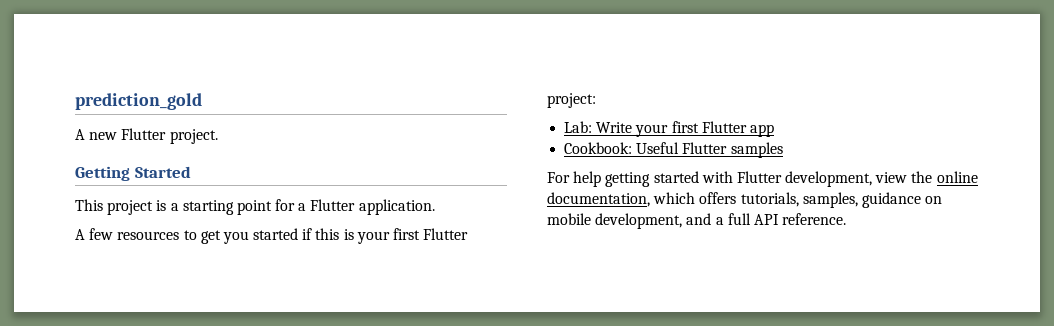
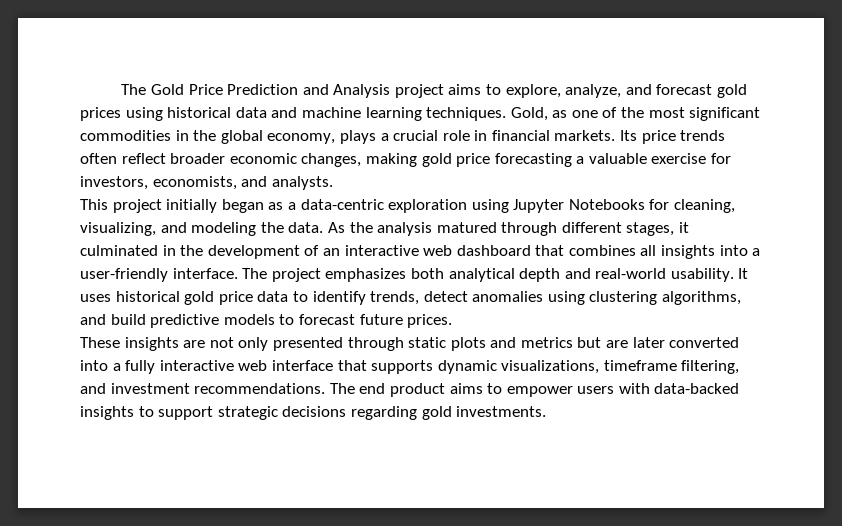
[75,93,202,110] [75,128,218,144] [75,166,191,181] [75,199,435,215] [75,228,469,244] [547,93,596,108] [564,121,774,137] [564,142,783,158] [547,171,978,187] [547,192,943,208] [547,213,847,229] prediction_gold // A new Flutter project. // Getting Started // This project is a starting point for a Flutter application. // A few resources to get you started if this is your first Flutter project: // Lab: Write your first Flutter app // Cookbook: Useful Flutter samples // For help getting started with Flutter development, view the online documentation, which offers tutorials, samples, guidance on mobile development, and a full API reference. -> [121,84,748,98] [80,107,761,121] [80,130,726,144] [80,153,732,167] [80,176,333,190] [80,199,736,213] [80,222,690,236] [80,245,761,259] [80,268,749,282] [80,291,742,305] [80,314,453,328] [80,337,740,351] [80,360,740,374] [80,383,740,397] [80,406,547,420] The Gold Price Prediction and Analysis project aims to explore, analyze, and forecast gold prices using historical data and machine learning techniques. Gold, as one of the most significant commodities in the global economy, plays a crucial role in financial markets. Its price trends often reflect broader economic changes, making gold price forecasting a valuable exercise for investors, economists, and analysts. // This project initially began as a data-centric exploration using Jupyter Notebooks for cleaning, visualizing, and modeling the data. As the analysis matured through different stages, it culminated in the development of an interactive web dashboard that combines all insights into a user-friendly interface. The project emphasizes both analytical depth and real-world usability. It uses historical gold price data to identify trends, detect anomalies using clustering algorithms, and build predictive models to forecast future prices. // These insights are not only presented through static plots and metrics but are later converted into a fully interactive web interface that supports dynamic visualizations, timeframe filtering, and investment recommendations. The end product aims to empower users with data-backed insights to support strategic decisions regarding gold investments.

